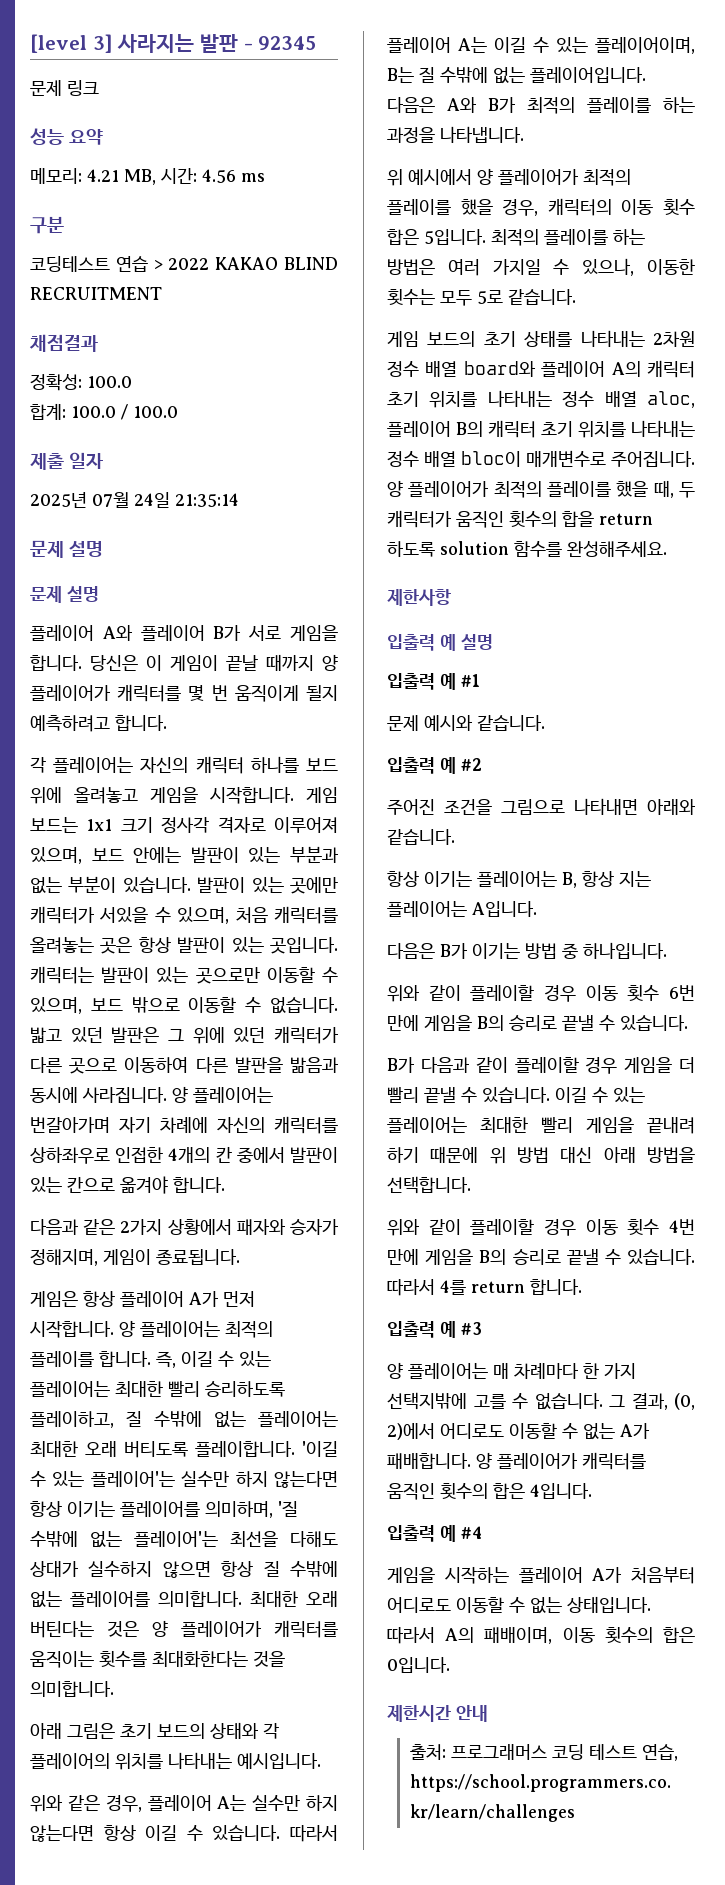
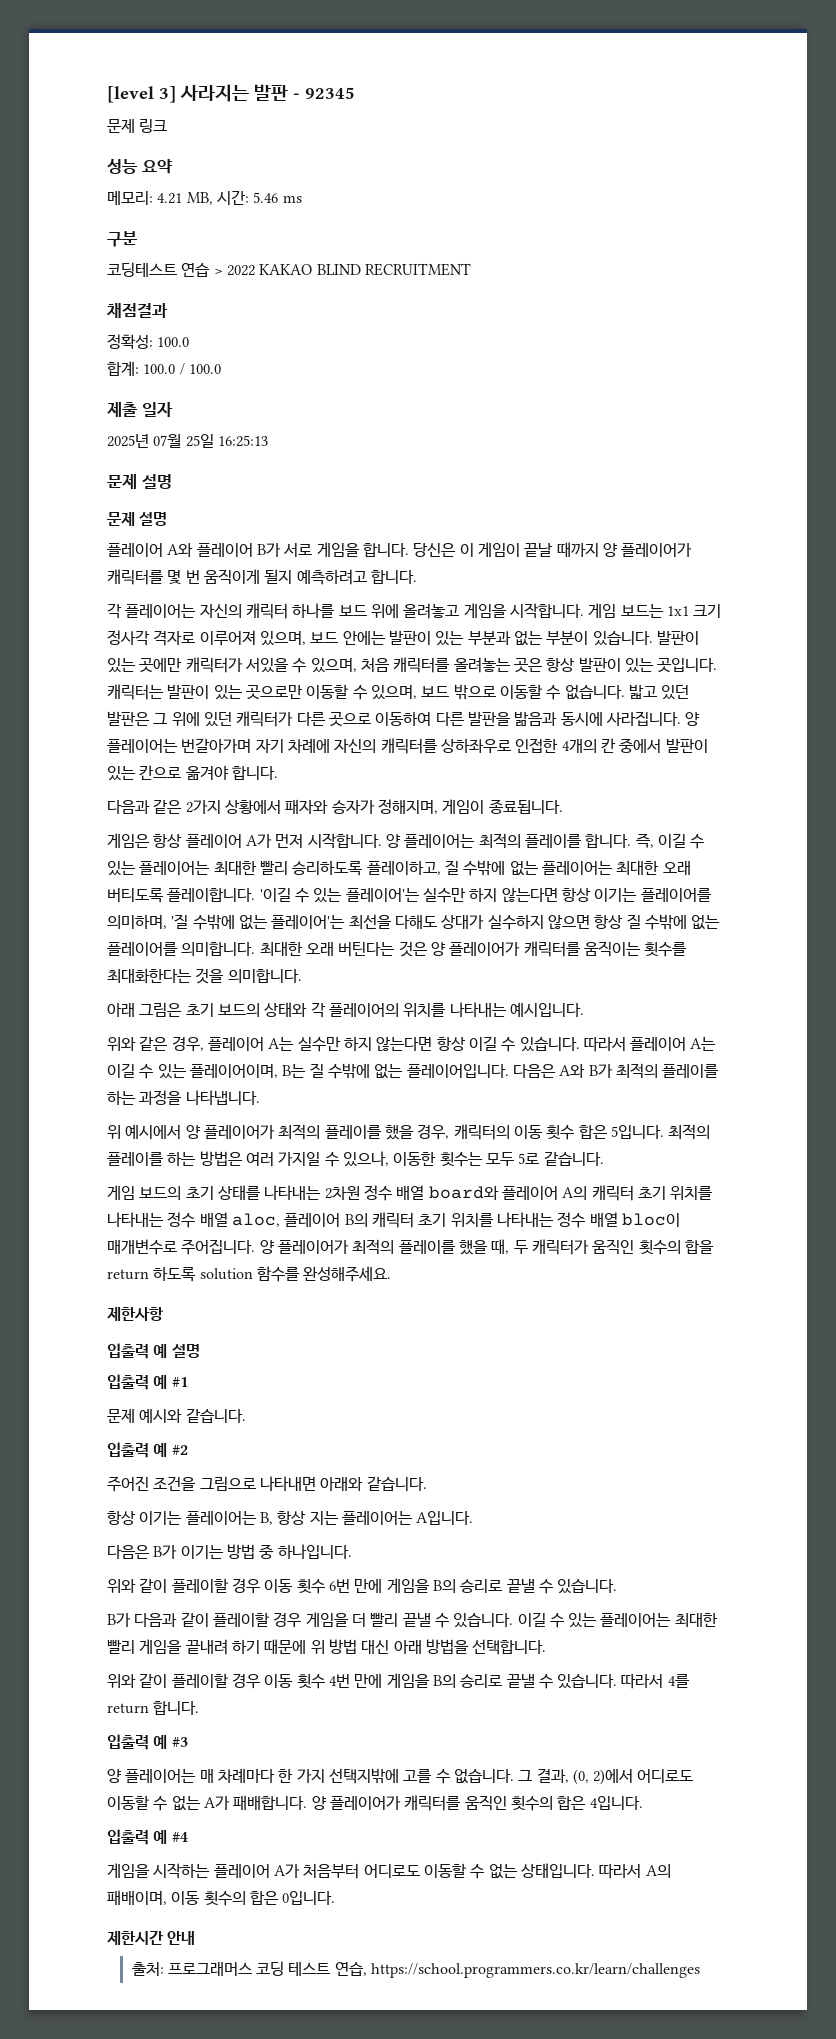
[202,169,236,183] 4.56 -> [253,192,279,203] 5.46
[134,492,239,508] 24일 21:35:14 -> [185,434,268,448] 25일 16:25:13

